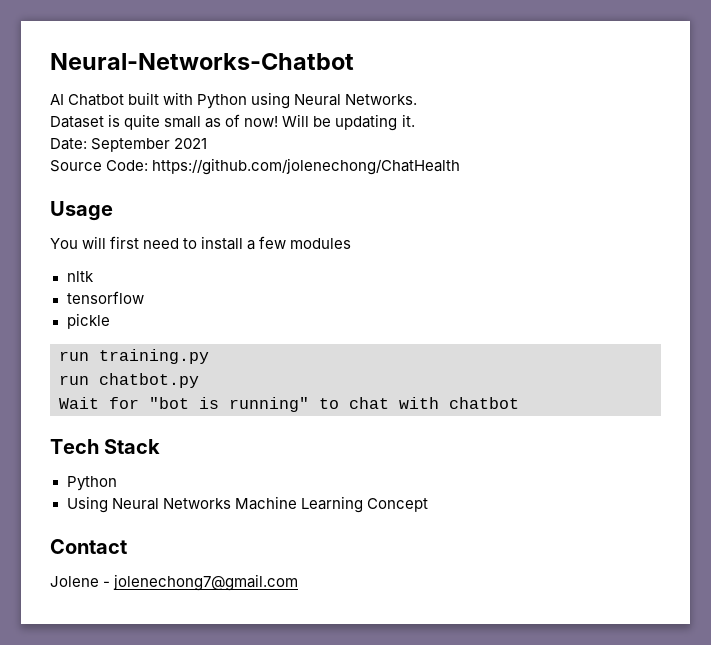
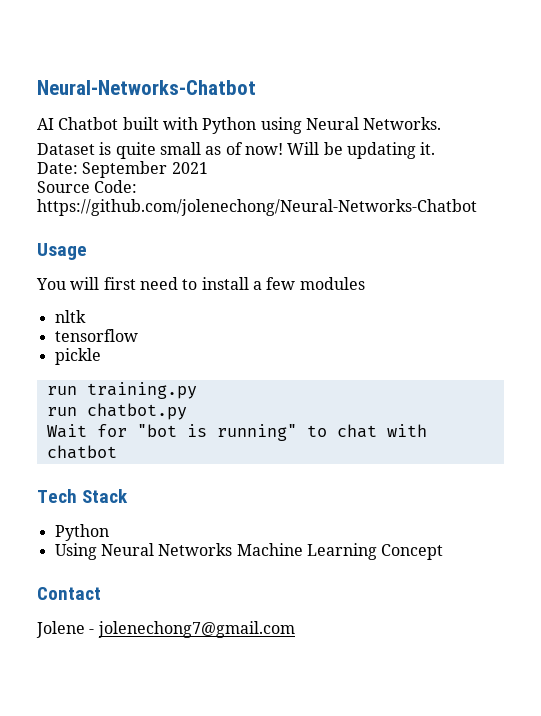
[152,158,461,175] https://github.com/jolenechong/ChatHealth -> [37,199,477,216] https://github.com/jolenechong/Neural-Networks-Chatbot

